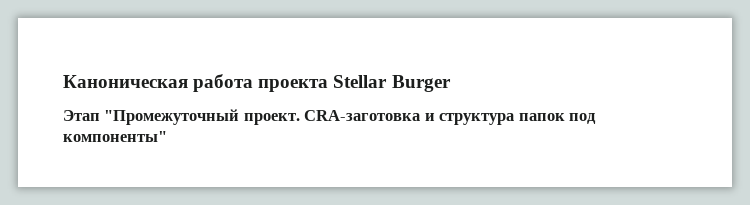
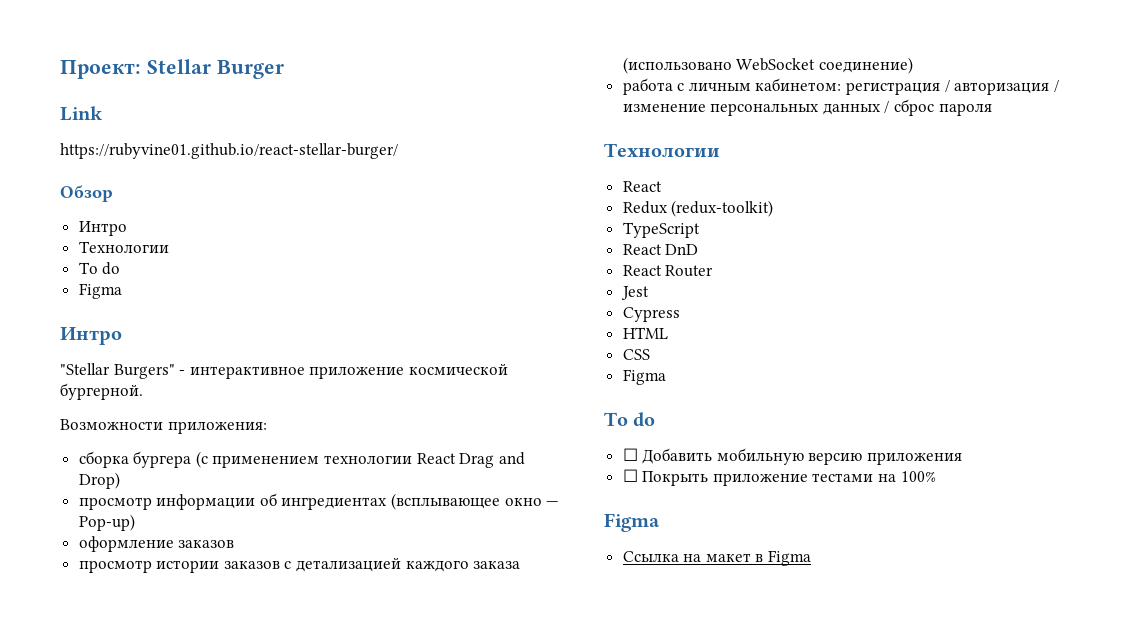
[63,74,329,92] Каноническая работа проекта -> [60,60,141,79] Проект:
[63,109,597,125] [63,131,167,142] Этап "Промежуточный проект. CRA-заготовка и структура папок под компоненты" -> [60,106,103,121] [60,143,398,159] [60,185,113,202] [78,221,127,236] [78,241,169,253] [78,262,121,275] [78,283,122,299] [60,327,122,345] [60,363,508,379] [60,383,143,400] [60,419,267,434] [78,451,525,468] [78,472,120,489] [78,493,560,510] [78,514,135,531] [78,536,235,552] [78,557,521,573] [622,57,913,74] [622,78,1059,95] [622,99,992,116] [604,143,720,157] [622,181,662,192] [622,200,774,217] [622,222,700,238] [622,244,699,255] [622,265,714,277] [620,286,649,300] [622,307,680,322] [622,327,668,339] [622,349,650,360] [622,369,666,385] [604,412,656,427] [622,448,963,465] [622,469,936,486] [604,513,660,532] [622,550,812,566] Link // https://rubyvine01.github.io/react-stellar-burger/ // Обзор // Интро // Технологии // To do // Figma // Интро // "Stellar Burgers" - интерактивное приложение космической бургерной. // Возможности приложения: // сборка бургера (с применением технологии React Drag and Drop) // просмотр информации об ингредиентах (всплывающее окно — Pop-up) // оформление заказов // просмотр истории заказов с детализацией каждого заказа (использовано WebSocket соединение) // работа с личным кабинетом: регистрация / авторизация / изменение персональных данных / сброс пароля // Технологии // React // Redux (redux-toolkit) // TypeScript // React DnD // React Router // Jest // Cypress // HTML // CSS // Figma // To do // ☐ Добавить мобильную версию приложения // ☐ Покрыть приложение тестами на 100% // Figma // Ссылка на макет в Figma

